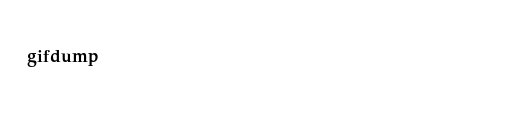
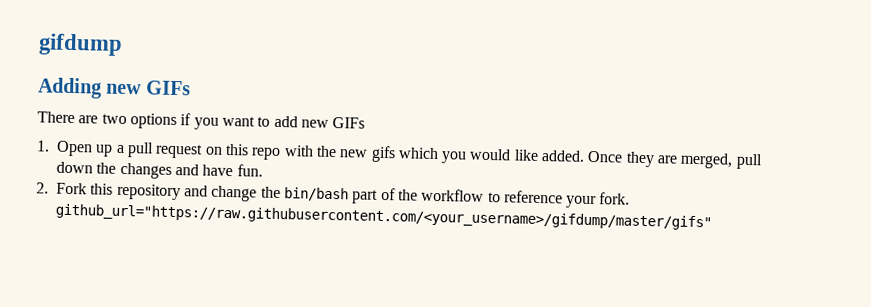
(98, 58) none -> [38,77,191,99] [37,111,366,130] [36,140,763,170] [56,161,263,179] [36,182,631,209] [55,203,712,231] // Adding new GIFs // There are two options if you want to add new GIFs // 1. Open up a pull request on this repo with the new gifs which you would like added. Once they are merged, pull down the changes and have fun. // 2. Fork this repository and change the bin/bash part of the workflow to reference your fork. github_url="https://raw.githubusercontent.com/<your_username>/gifdump/master/gifs"

